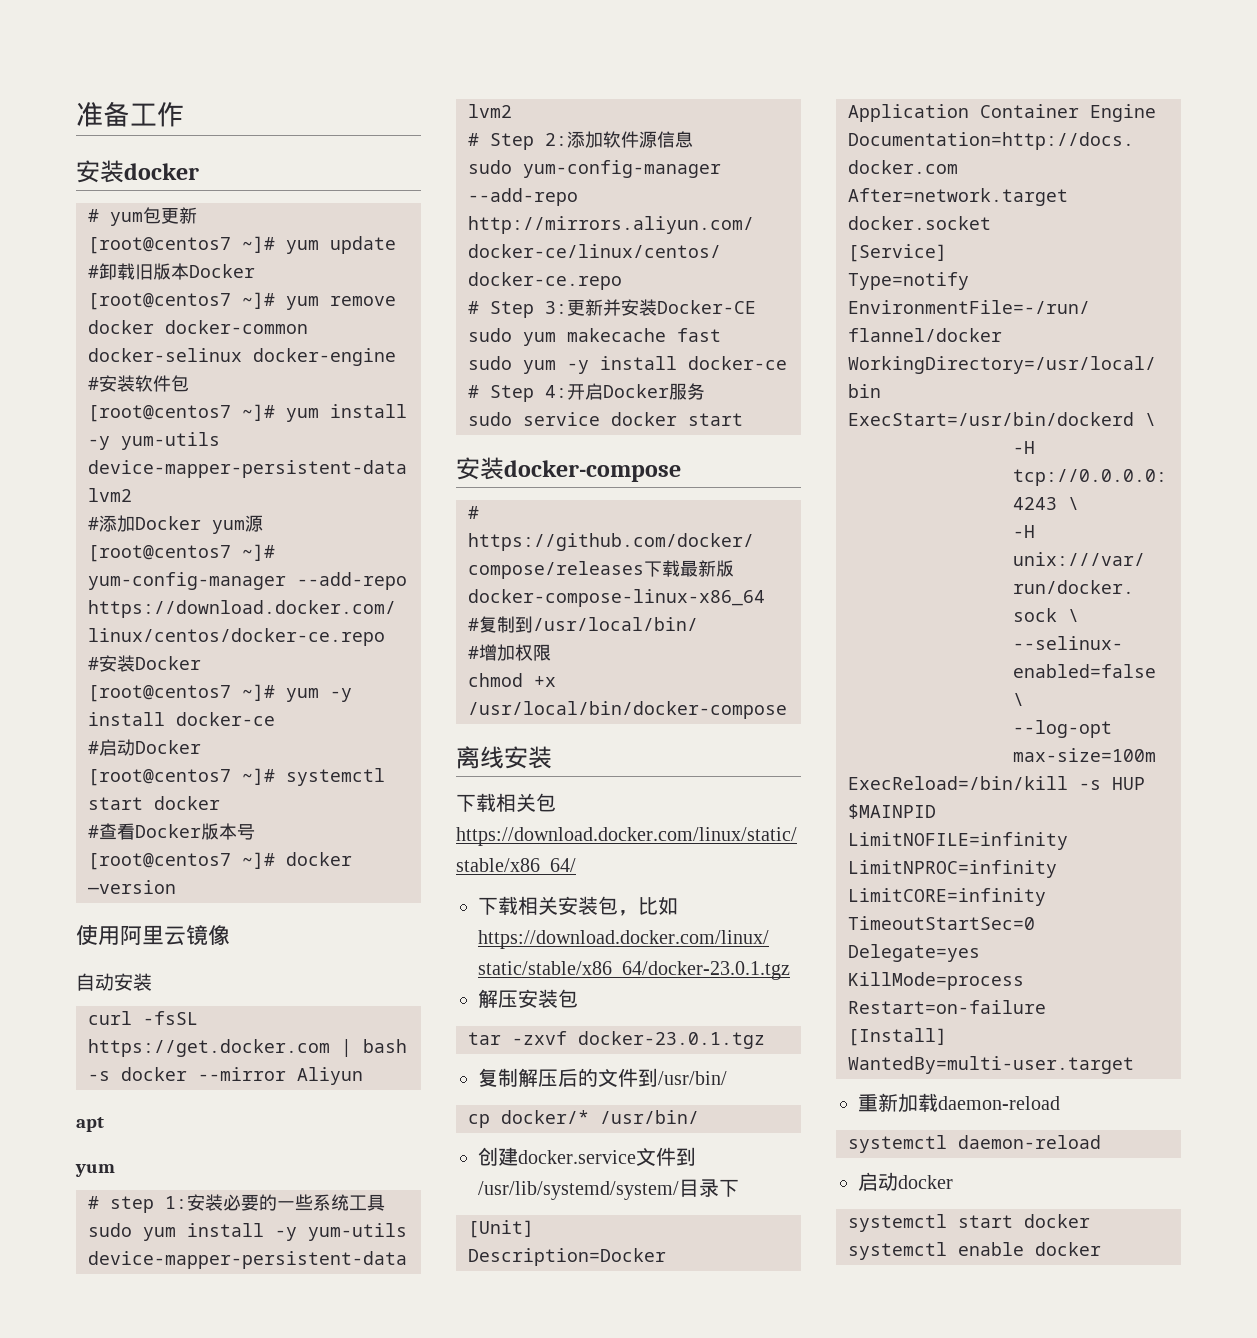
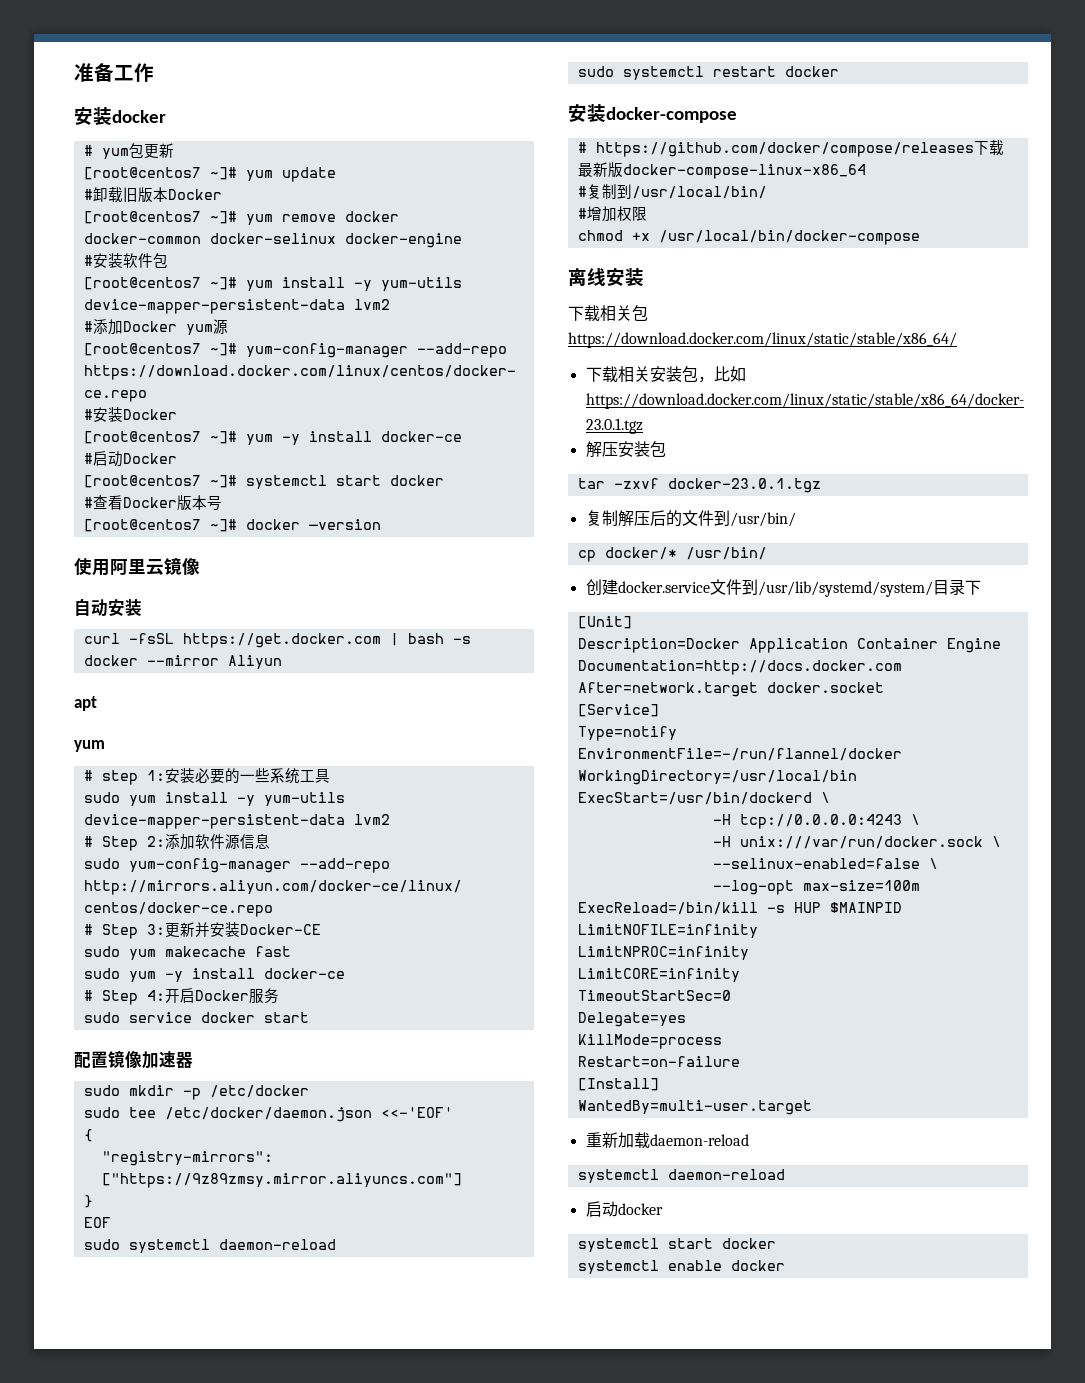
(743, 419) none -> [74,1050,193,1069] [83,1085,309,1100] [83,1107,453,1122] [83,1129,93,1142] [101,1151,273,1166] [101,1173,462,1188] [83,1195,93,1208] [83,1217,111,1228] [83,1239,336,1253] [577,66,839,80] // 配置镜像加速器 // sudo mkdir -p /etc/docker // sudo tee /etc/docker/daemon.json <<-'EOF' // { // "registry-mirrors": ["https://9z89zmsy.mirror.aliyuncs.com"] // } // EOF // sudo systemctl daemon-reload // sudo systemctl restart docker

